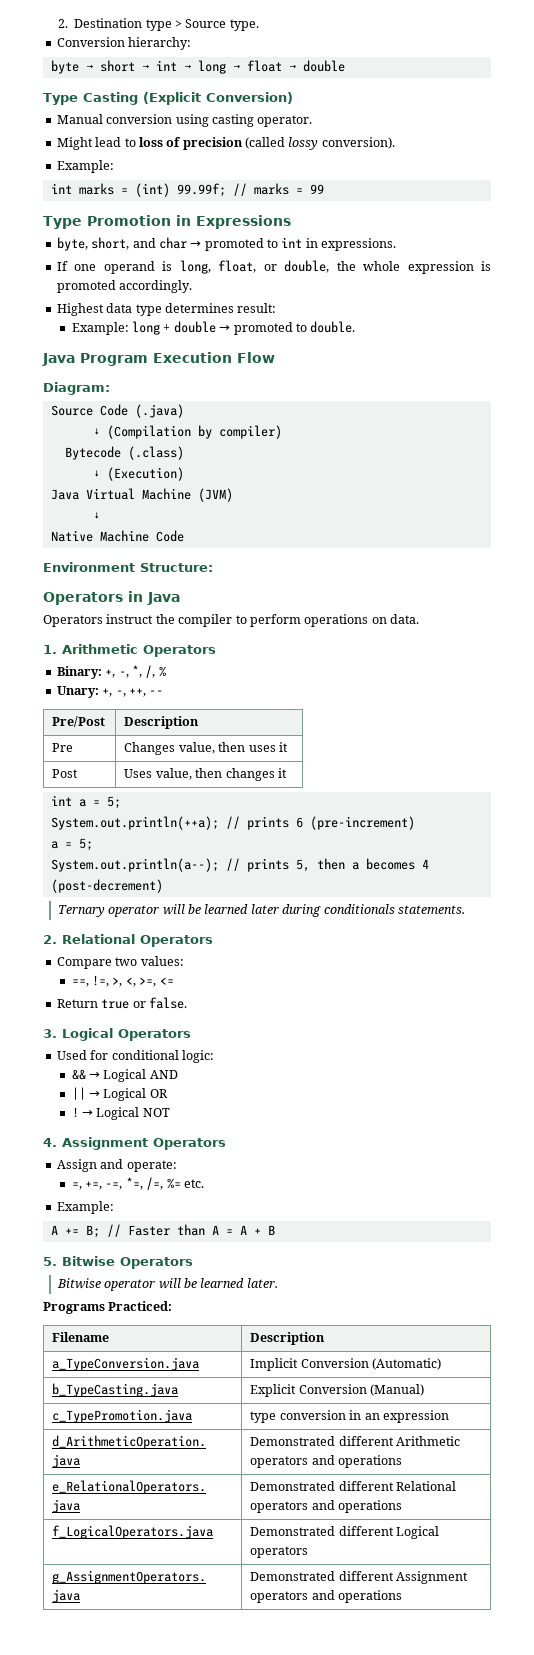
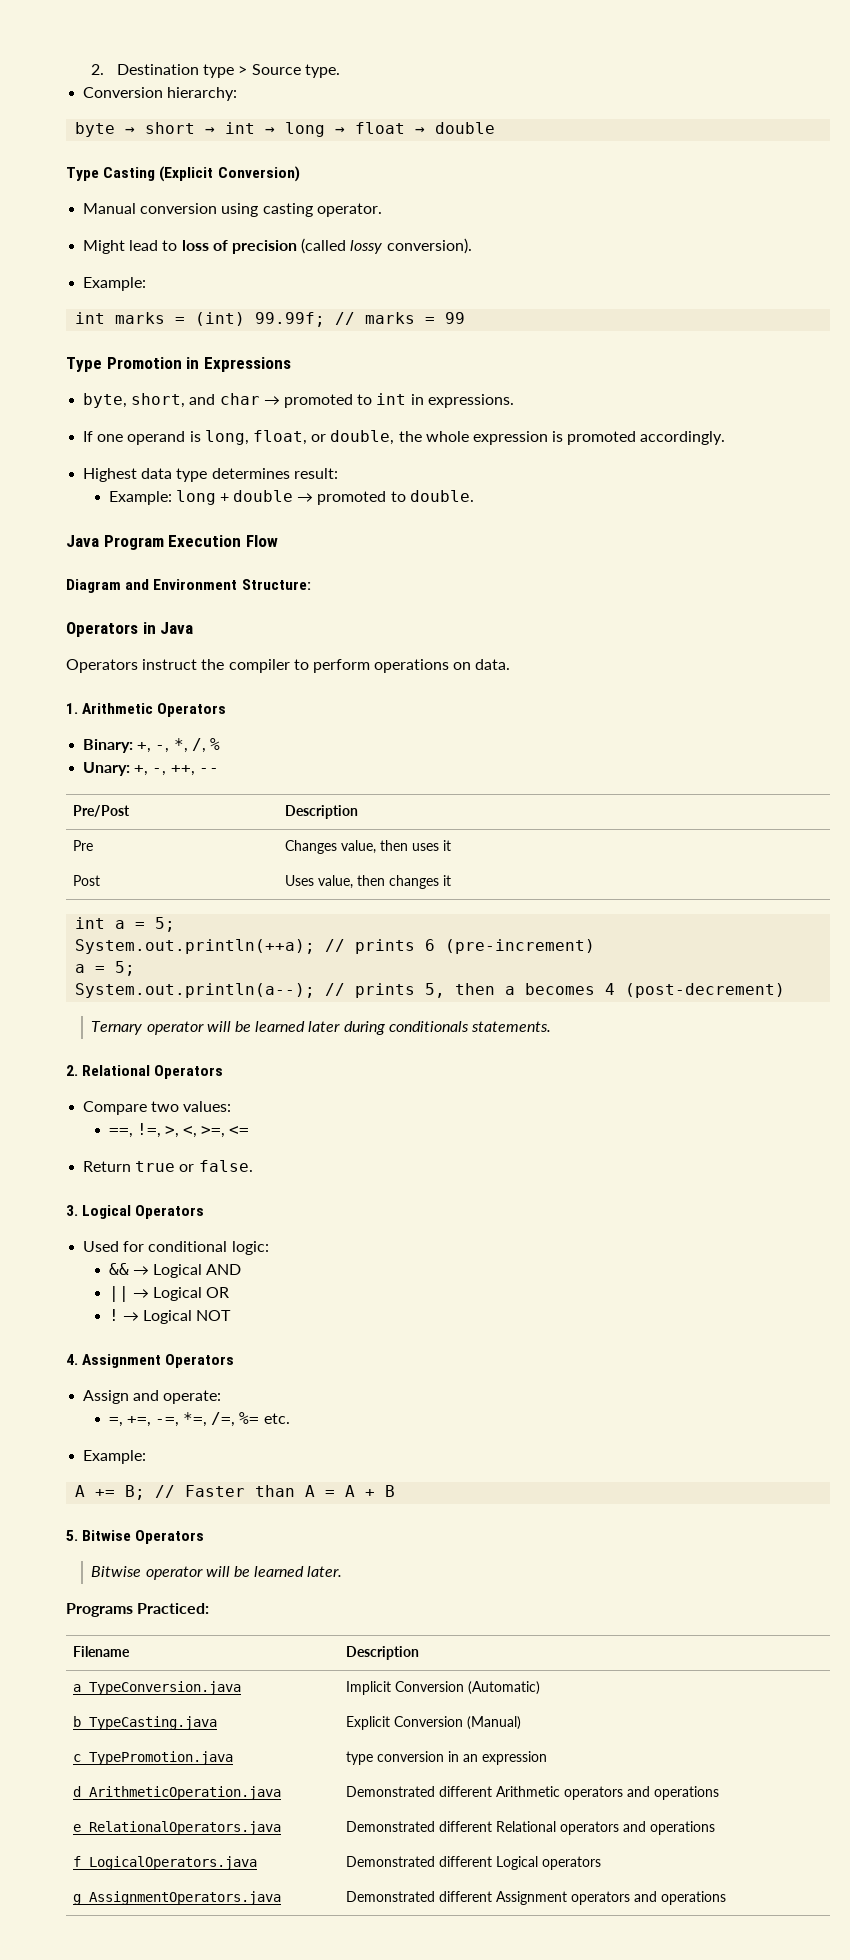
[43,382,110,395] [50,404,184,418] [92,425,282,439] [64,446,184,460] [92,467,184,481] [50,488,233,502] [92,512,100,520] [50,530,184,542] Diagram: // Source Code (.java) // ↓ (Compilation by compiler) // Bytecode (.class) // ↓ (Execution) // Java Virtual Machine (JVM) // ↓ // Native Machine Code // -> [66,579,150,593] Diagram and

